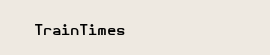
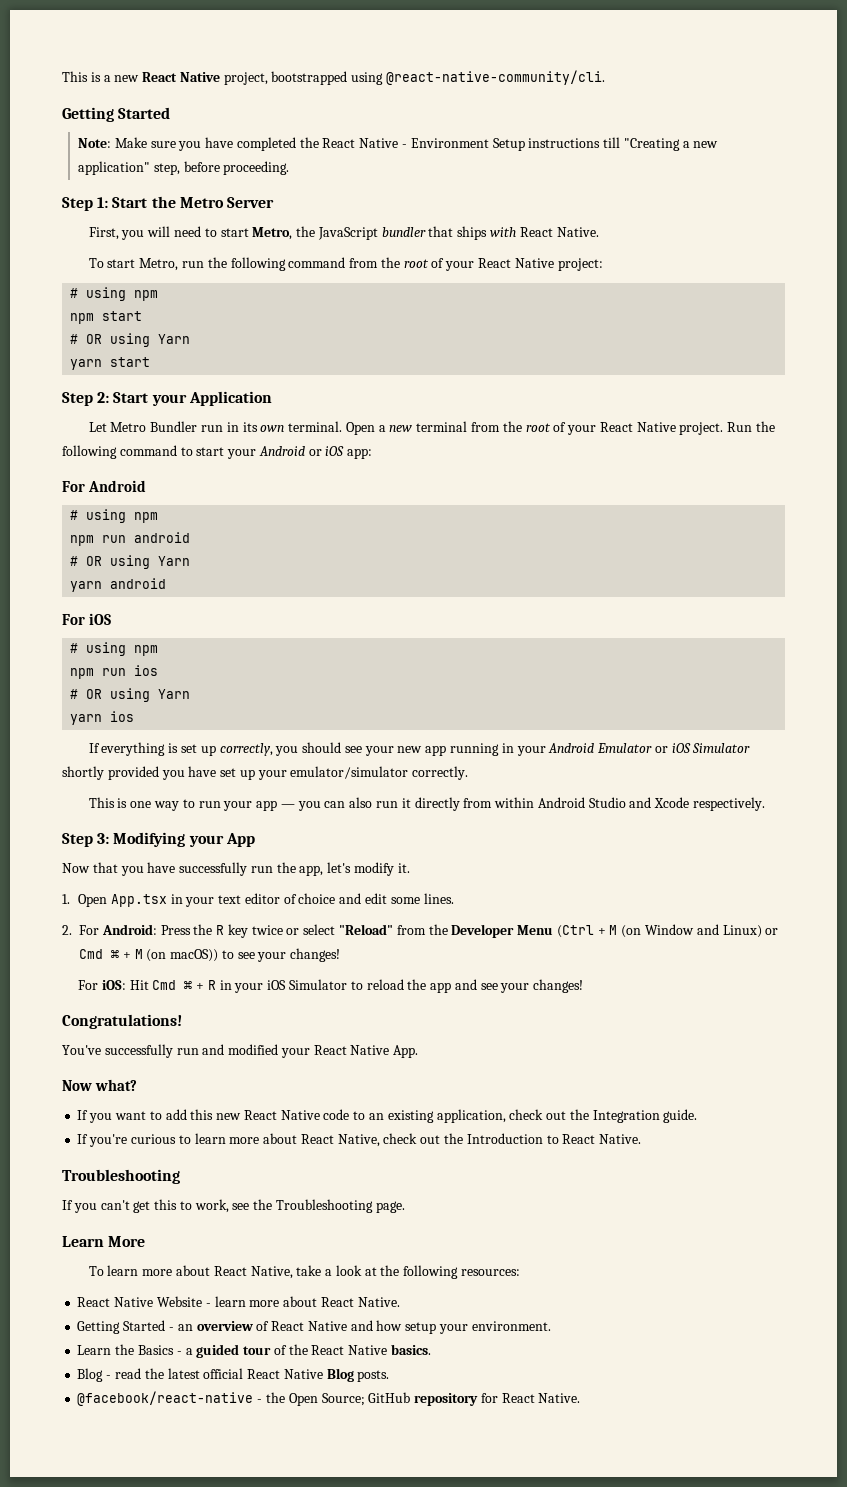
[34,24,125,35] TrainTimes -> [62,70,606,85] [62,107,171,122] [77,137,719,151] [77,161,290,175] [62,196,274,211] [88,226,599,240] [88,257,603,271] [70,287,159,301] [70,311,143,324] [70,333,191,347] [70,357,151,370] [62,391,272,406] [88,421,776,435] [62,445,373,459] [62,480,146,492] [70,509,159,523] [70,532,191,546] [70,555,191,569] [70,578,167,592] [62,613,111,625] [70,642,159,656] [70,665,159,679] [70,688,191,702] [70,711,135,725] [88,742,751,756] [62,766,469,780] [88,797,766,811] [62,832,255,847] [62,862,410,876] [62,893,454,907] [62,924,779,938] [79,948,341,962] [77,979,584,993] [62,1014,182,1029] [62,1044,419,1058] [62,1079,137,1091] [77,1109,698,1123] [77,1133,642,1147] [62,1169,180,1184] [62,1199,405,1213] [62,1236,146,1247] [88,1265,521,1279] [77,1296,400,1307] [77,1320,551,1334] [77,1344,431,1358] [77,1368,390,1382] [77,1391,581,1406] This is a new React Native project, bootstrapped using @react-native-community/cli. // Getting Started // Note: Make sure you have completed the React Native - Environment Setup instructions till "Creating a new application" step, before proceeding. // Step 1: Start the Metro Server // First, you will need to start Metro, the JavaScript bundler that ships with React Native. // To start Metro, run the following command from the root of your React Native project: // # using npm // npm start // # OR using Yarn // yarn start // Step 2: Start your Application // Let Metro Bundler run in its own terminal. Open a new terminal from the root of your React Native project. Run the following command to start your Android or iOS app: // For Android // # using npm // npm run android // # OR using Yarn // yarn android // For iOS // # using npm // npm run ios // # OR using Yarn // yarn ios // If everything is set up correctly, you should see your new app running in your Android Emulator or iOS Simulator shortly provided you have set up your emulator/simulator correctly. // This is one way to run your app — you can also run it directly from within Android Studio and Xcode respectively. // Step 3: Modifying your App // Now that you have successfully run the app, let's modify it. // 1. Open App.tsx in your text editor of choice and edit some lines. // 2. For Android: Press the R key twice or select "Reload" from the Developer Menu (Ctrl + M (on Window and Linux) or Cmd ⌘ + M (on macOS)) to see your changes! // For iOS: Hit Cmd ⌘ + R in your iOS Simulator to reload the app and see your changes! // Congratulations! // You've successfully run and modified your React Native App. // Now what? // If you want to add this new React Native code to an existing application, check out the Integration guide. // If you're curious to learn more about React Native, check out the Introduction to React Native. // Troubleshooting // If you can't get this to work, see the Troubleshooting page. // Learn More // To learn more about React Native, take a look at the following resources: // React Native Website - learn more about React Native. // Getting Started - an overview of React Native and how setup your environment. // Learn the Basics - a guided tour of the React Native basics. // Blog - read the latest official React Native Blog posts. // @facebook/react-native - the Open Source; GitHub repository for React Native.

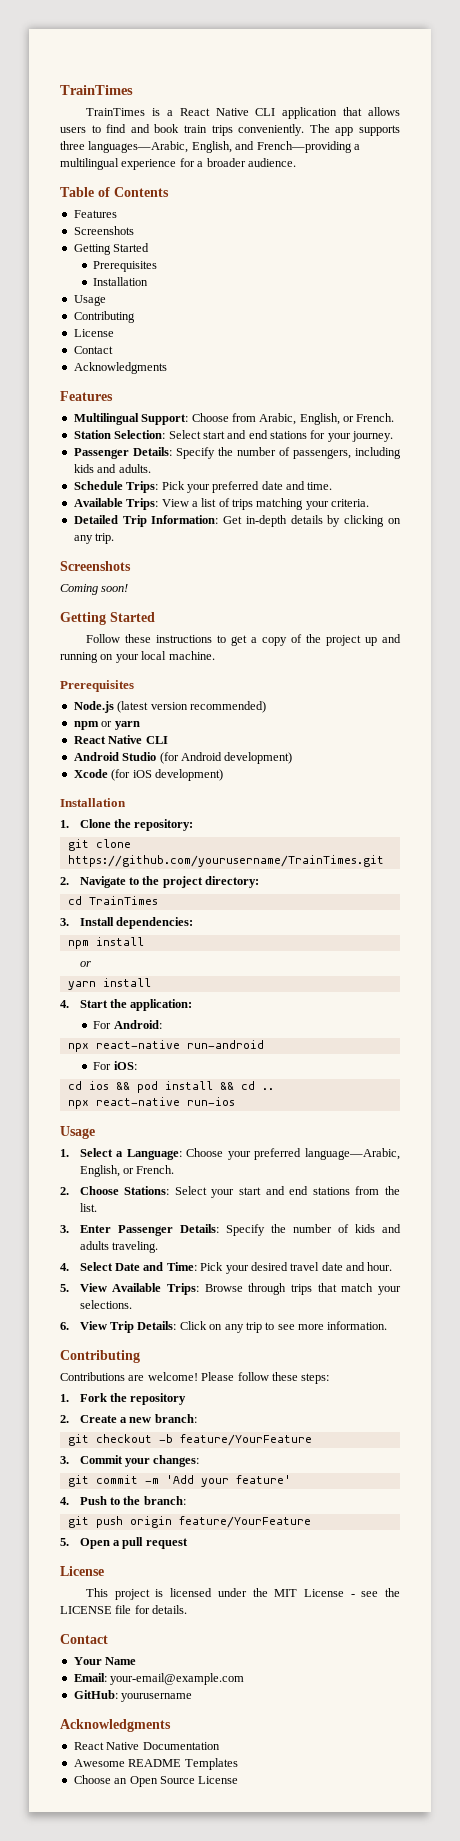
[62,71,88,82] This -> [60,85,133,95] [86,108,146,116] TrainTimes // TrainTimes
[114,70,606,85] [62,107,171,122] [77,137,719,151] [77,161,290,175] [62,196,274,211] [88,226,599,240] [88,257,603,271] [70,287,159,301] [70,311,143,324] [70,333,191,347] [70,357,151,370] [62,391,272,406] [88,421,776,435] [62,445,373,459] [62,480,146,492] [70,509,159,523] [70,532,191,546] [70,555,191,569] [70,578,167,592] [62,613,111,625] [70,642,159,656] [70,665,159,679] [70,688,191,702] [70,711,135,725] [88,742,751,756] [62,766,469,780] [88,797,766,811] [62,832,255,847] [62,862,410,876] [62,893,454,907] [62,924,779,938] [79,948,341,962] [77,979,584,993] [62,1014,182,1029] [62,1044,419,1058] [62,1079,137,1091] [77,1109,698,1123] [77,1133,642,1147] [62,1169,180,1184] [62,1199,405,1213] [62,1236,146,1247] [88,1265,521,1279] [77,1296,400,1307] [77,1320,551,1334] [77,1344,431,1358] [77,1368,390,1382] [77,1391,581,1406] new React Native project, bootstrapped using @react-native-community/cli. // Getting Started // Note: Make sure you have completed the React Native - Environment Setup instructions till "Creating a new application" step, before proceeding. // Step 1: Start the Metro Server // First, you will need to start Metro, the JavaScript bundler that ships with React Native. // To start Metro, run the following command from the root of your React Native project: // # using npm // npm start // # OR using Yarn // yarn start // Step 2: Start your Application // Let Metro Bundler run in its own terminal. Open a new terminal from the root of your React Native project. Run the following command to start your Android or iOS app: // For Android // # using npm // npm run android // # OR using Yarn // yarn android // For iOS // # using npm // npm run ios // # OR using Yarn // yarn ios // If everything is set up correctly, you should see your new app running in your Android Emulator or iOS Simulator shortly provided you have set up your emulator/simulator correctly. // This is one way to run your app — you can also run it directly from within Android Studio and Xcode respectively. // Step 3: Modifying your App // Now that you have successfully run the app, let's modify it. // 1. Open App.tsx in your text editor of choice and edit some lines. // 2. For Android: Press the R key twice or select "Reload" from the Developer Menu (Ctrl + M (on Window and Linux) or Cmd ⌘ + M (on macOS)) to see your changes! // For iOS: Hit Cmd ⌘ + R in your iOS Simulator to reload the app and see your changes! // Congratulations! // You've successfully run and modified your React Native App. // Now what? // If you want to add this new React Native code to an existing application, check out the Integration guide. // If you're curious to learn more about React Native, check out the Introduction to React Native. // Troubleshooting // If you can't get this to work, see the Troubleshooting page. // Learn More // To learn more about React Native, take a look at the following resources: // React Native Website - learn more about React Native. // Getting Started - an overview of React Native and how setup your environment. // Learn the Basics - a guided tour of the React Native basics. // Blog - read the latest official React Native Blog posts. // @facebook/react-native - the Open Source; GitHub repository for React Native. -> [179,107,400,119] [60,124,400,136] [60,141,360,153] [60,158,296,170] [60,187,169,197] [73,210,117,218] [73,226,134,235] [73,243,150,255] [93,261,158,272] [93,277,149,286] [73,295,106,306] [73,311,135,323] [73,329,114,337] [73,346,113,354] [73,362,167,374] [60,391,113,401] [73,413,395,425] [73,430,394,442] [73,447,401,459] [73,464,151,473] [73,481,333,493] [73,498,370,510] [73,515,401,527] [73,533,115,544] [60,561,131,571] [60,584,129,595] [60,612,155,625] [86,634,401,646] [60,651,215,663] [60,680,134,692] [73,701,266,713] [73,721,140,730] [73,735,168,744] [73,752,293,764] [73,769,223,781] [60,798,126,807] [60,819,194,831] [67,839,131,851] [67,855,384,867] [60,876,260,888] [67,896,158,905] [60,917,194,929] [67,937,144,949] [79,961,91,967] [67,978,151,990] [60,999,193,1011] [93,1020,162,1029] [67,1040,264,1052] [93,1061,137,1070] [67,1081,274,1093] [67,1097,235,1109] [60,1126,95,1139] [60,1148,400,1160] [79,1165,175,1177] [60,1186,400,1198] [79,1203,97,1212] [60,1224,401,1236] [79,1241,159,1253] [60,1262,393,1274] [60,1283,401,1295] [79,1300,132,1309] [60,1321,388,1333] [60,1350,140,1363] [60,1372,330,1384] [60,1393,187,1405] [60,1414,197,1423] [67,1434,312,1446] [60,1455,200,1467] [67,1475,291,1487] [60,1496,186,1505] [67,1516,311,1528] [60,1537,188,1549] [60,1566,104,1576] [86,1588,401,1600] [60,1605,188,1614] [60,1634,108,1644] [73,1657,137,1665] [73,1673,245,1685] [73,1690,193,1702] [60,1719,171,1732] [73,1742,220,1750] [73,1758,238,1770] [73,1775,239,1787] React Native CLI application that allows users to find and book train trips conveniently. The app supports three languages—Arabic, English, and French—providing a multilingual experience for a broader audience. // Table of Contents // Features // Screenshots // Getting Started // Prerequisites // Installation // Usage // Contributing // License // Contact // Acknowledgments // Features // Multilingual Support: Choose from Arabic, English, or French. // Station Selection: Select start and end stations for your journey. // Passenger Details: Specify the number of passengers, including kids and adults. // Schedule Trips: Pick your preferred date and time. // Available Trips: View a list of trips matching your criteria. // Detailed Trip Information: Get in-depth details by clicking on any trip. // Screenshots // Coming soon! // Getting Started // Follow these instructions to get a copy of the project up and running on your local machine. // Prerequisites // Node.js (latest version recommended) // npm or yarn // React Native CLI // Android Studio (for Android development) // Xcode (for iOS development) // Installation // 1. Clone the repository: // git clone https://github.com/yourusername/TrainTimes.git // 2. Navigate to the project directory: // cd TrainTimes // 3. Install dependencies: // npm install // or // yarn install // 4. Start the application: // For Android: // npx react-native run-android // For iOS: // cd ios && pod install && cd .. // npx react-native run-ios // Usage // 1. Select a Language: Choose your preferred language—Arabic, English, or French. // 2. Choose Stations: Select your start and end stations from the list. // 3. Enter Passenger Details: Specify the number of kids and adults traveling. // 4. Select Date and Time: Pick your desired travel date and hour. // 5. View Available Trips: Browse through trips that match your selections. // 6. View Trip Details: Click on any trip to see more information. // Contributing // Contributions are welcome! Please follow these steps: // 1. Fork the repository // 2. Create a new branch: // git checkout -b feature/YourFeature // 3. Commit your changes: // git commit -m 'Add your feature' // 4. Push to the branch: // git push origin feature/YourFeature // 5. Open a pull request // License // This project is licensed under the MIT License - see the LICENSE file for details. // Contact // Your Name // Email: your-email@example.com // GitHub: yourusername // Acknowledgments // React Native Documentation // Awesome README Templates // Choose an Open Source License

